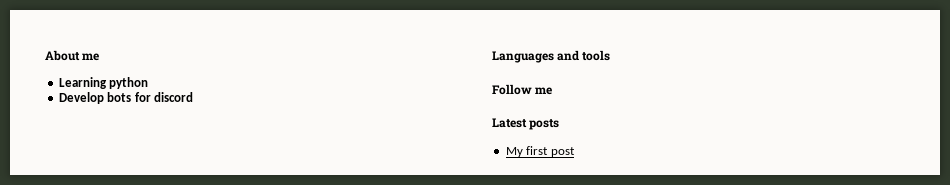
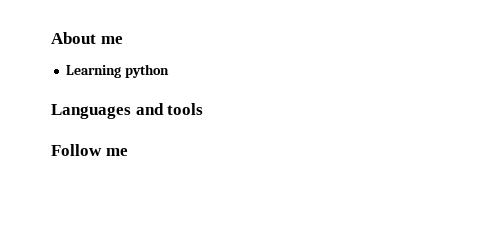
[58,92,193,104] // Develop bots for discord -> (170, 71) none
[492,118,560,130] [505,146,575,157] // Latest posts // My first post -> (128, 152) none

